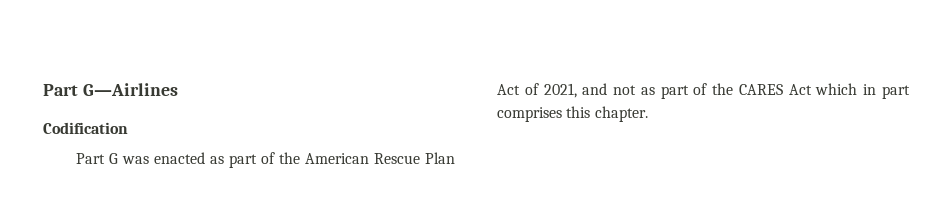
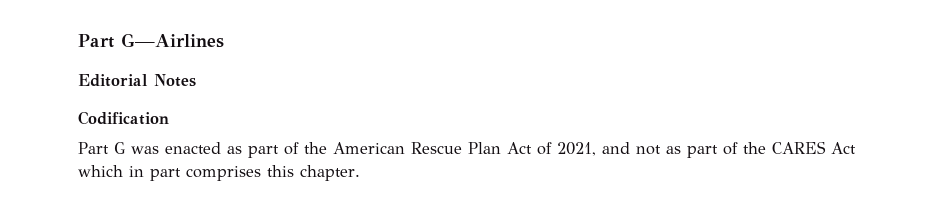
(178, 89) none -> [78,74,196,87] // Editorial Notes

